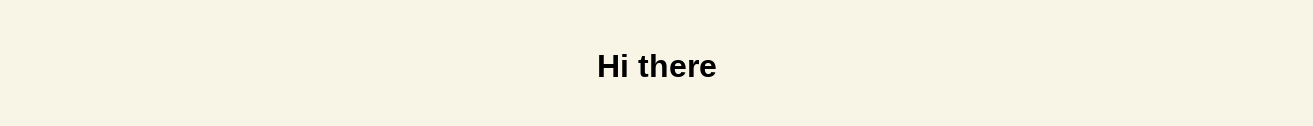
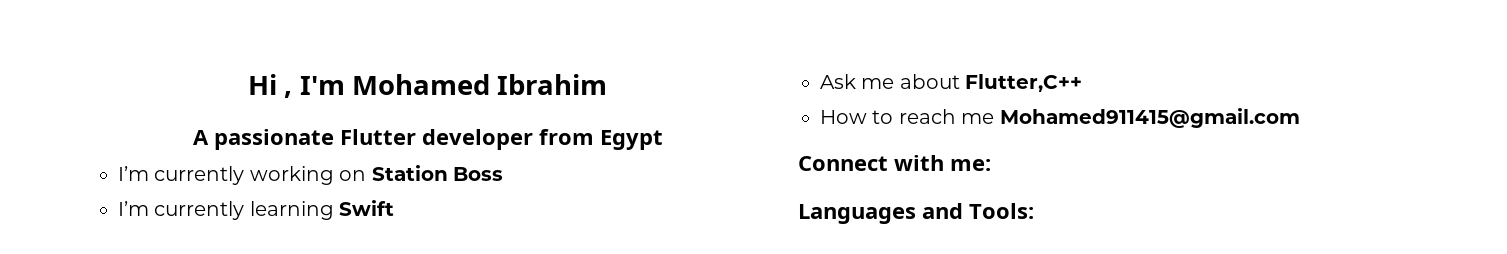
[637,54,717,77] there -> [284,74,608,98] [192,129,663,150] [118,165,503,185] [118,200,395,220] [820,74,1083,92] [820,108,1300,128] [798,155,991,171] [798,203,1034,224] , I'm Mohamed Ibrahim // A passionate Flutter developer from Egypt // I’m currently working on Station Boss // I’m currently learning Swift // Ask me about Flutter,C++ // How to reach me Mohamed911415@gmail.com // Connect with me: // Languages and Tools:

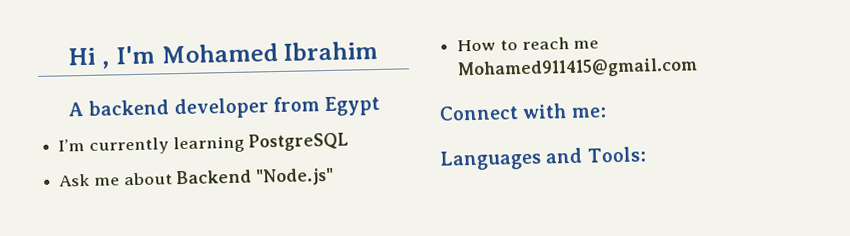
[213,129,416,150] passionate Flutter -> [88,99,170,116] backend
[118,165,503,185] // I’m currently working on Station Boss -> (381, 106) none
[339,200,395,216] Swift -> [248,132,350,152] PostgreSQL
[965,74,1083,92] Flutter,C++ -> [176,167,335,187] Backend "Node.js"

